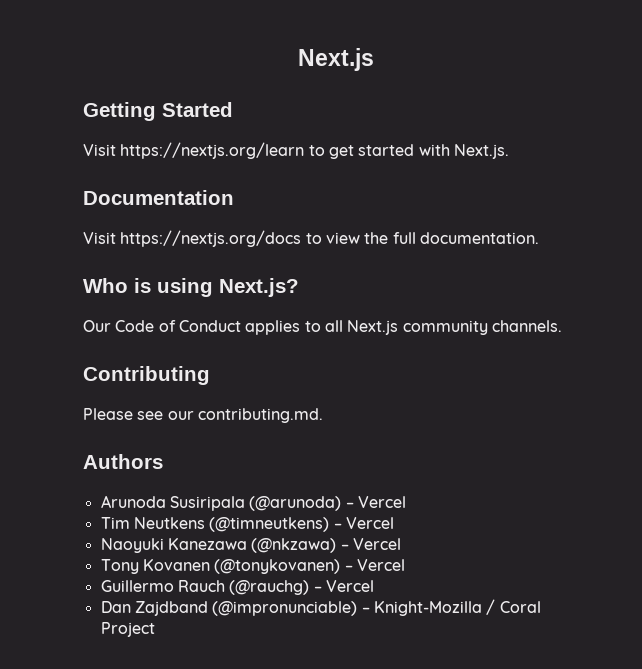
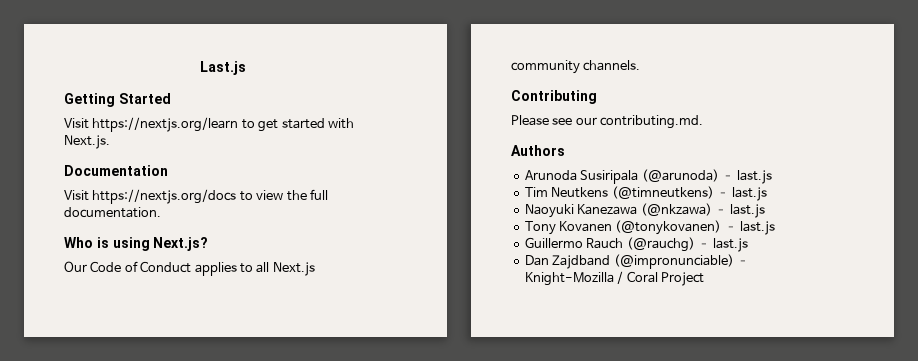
[297,48,374,71] Next.js -> [200,61,246,75] Last.js
[357,496,406,508] Vercel -> [737,170,773,184] last.js
[345,517,394,529] Vercel -> [732,187,768,201] last.js
[352,538,401,550] Vercel -> [730,204,766,218] last.js
[356,559,405,571] Vercel -> [740,221,776,235] last.js
[325,580,374,592] Vercel -> [713,238,749,252] last.js

